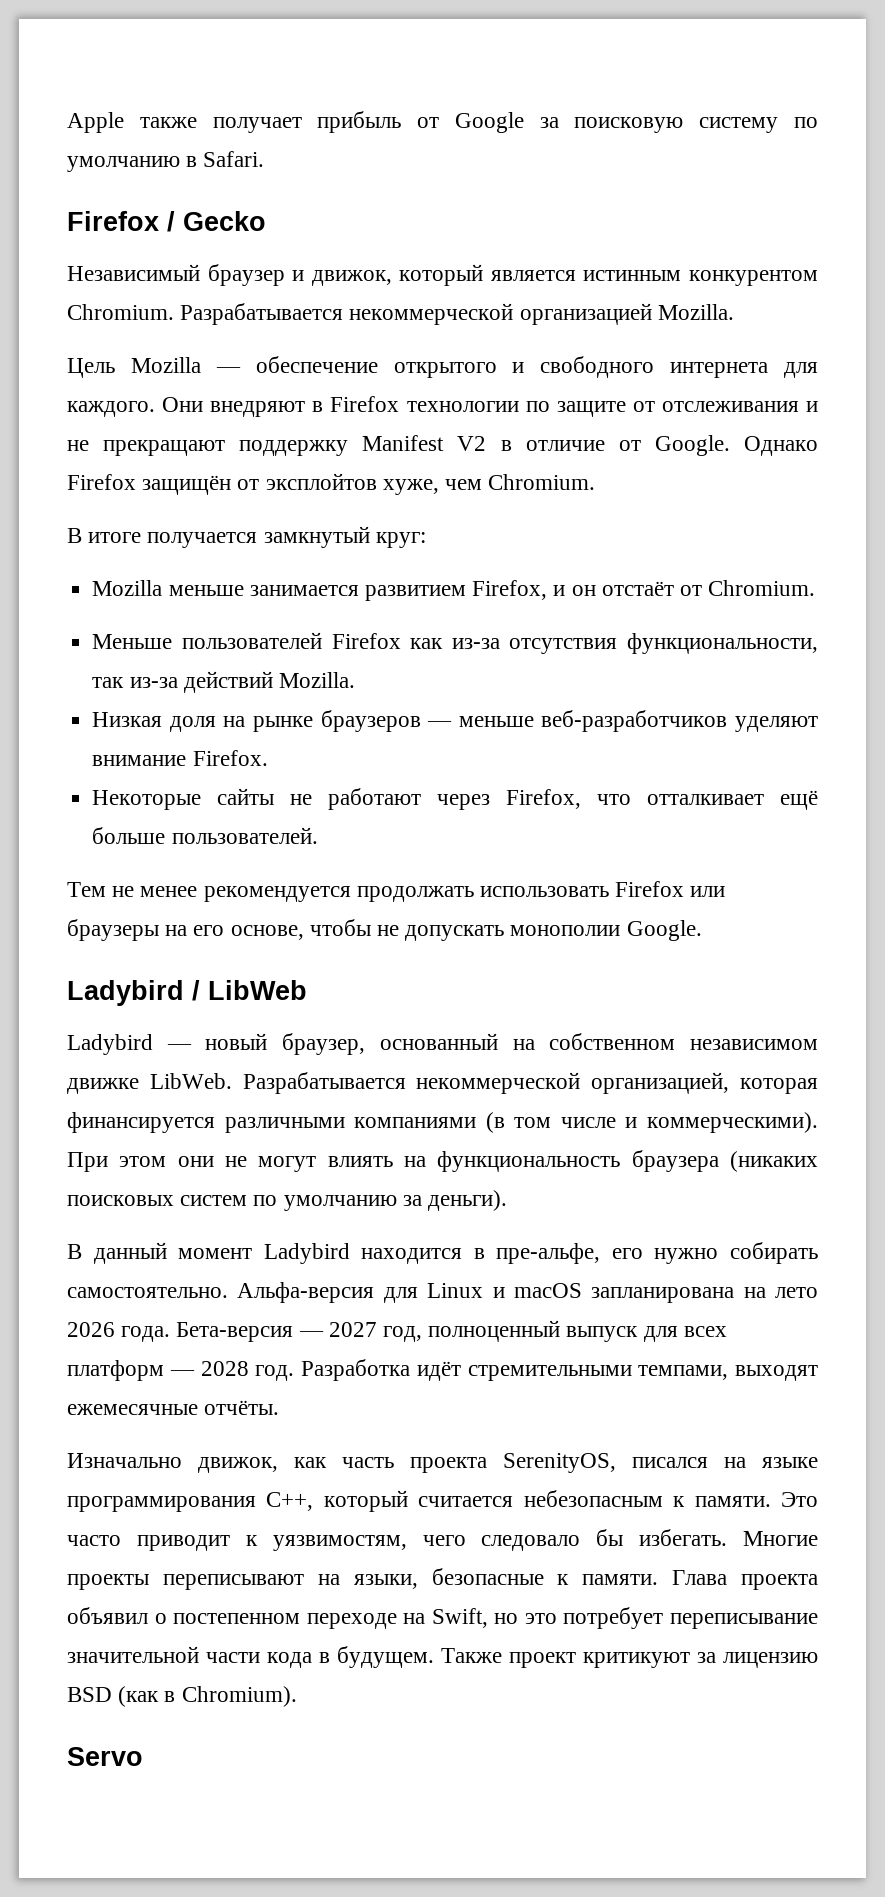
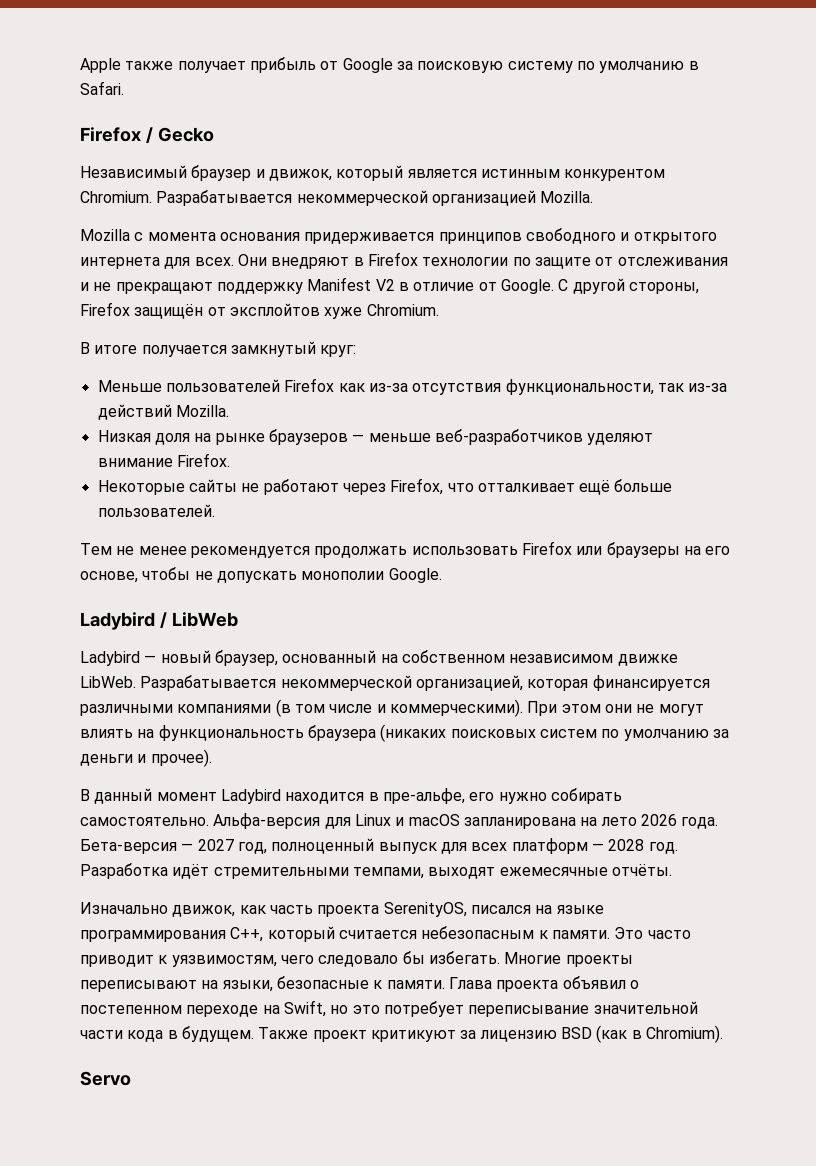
[67,356,655,378] Цель Mozilla — обеспечение открытого и свободного -> [80,228,717,244] Mozilla с момента основания придерживается принципов свободного и открытого
[67,401,155,417] каждого. -> [194,257,234,266] всех.
[743,436,818,456] Однако -> [558,278,699,294] С другой стороны,
[382,479,483,495] хуже, чем -> [324,307,363,319] хуже
[92,580,816,601] // Mozilla меньше занимается развитием Firefox, и он отстаёт от Chromium. -> (357, 351) none
[428,1190,508,1211] деньги). -> [80,749,212,767] деньги и прочее).

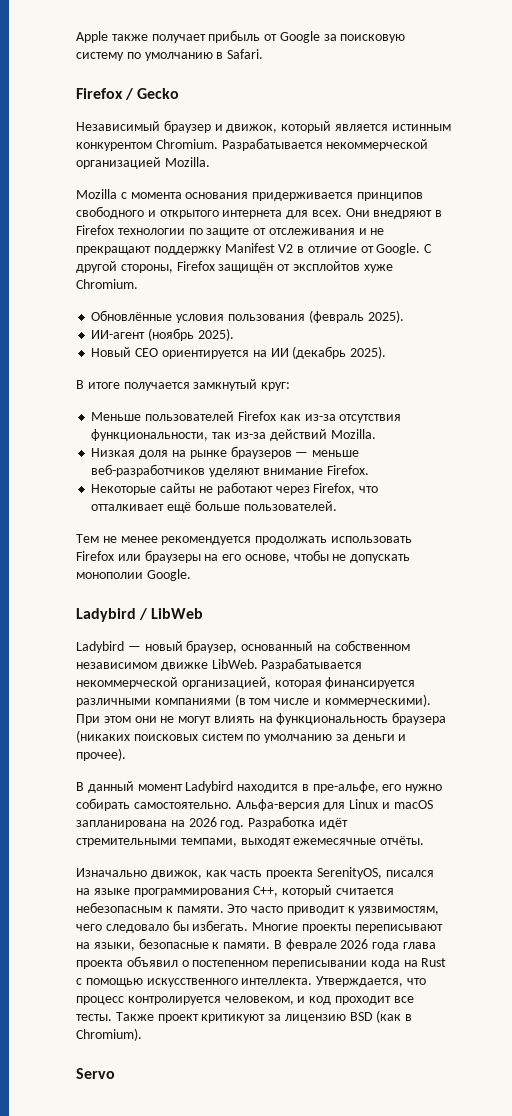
(439, 310) none -> [91,310,404,323] [91,328,234,341] [91,346,387,359] // Обновлённые условия пользования (февраль 2025). // ИИ-агент (ноябрь 2025). // Новый CEO ориентируется на ИИ (декабрь 2025).
[600,814,719,829] [80,838,645,854] лето 2026 года. Бета-версия — 2027 год, полноценный выпуск для всех платформ — 2028 -> [188,817,217,827] 2026
[448,976,639,992] [80,1000,698,1017] [80,1026,254,1042] Глава проекта объявил о постепенном переходе на Swift, но это потребует переписывание значительной части кода в будущем. -> [273,939,437,951] [76,956,447,969] [76,976,426,987] [76,996,414,1005] [76,1014,112,1021] В феврале 2026 года глава проекта объявил о постепенном переписывании кода на Rust с помощью искусственного интеллекта. Утверждается, что процесс контролируется человеком, и код проходит все тесты.

